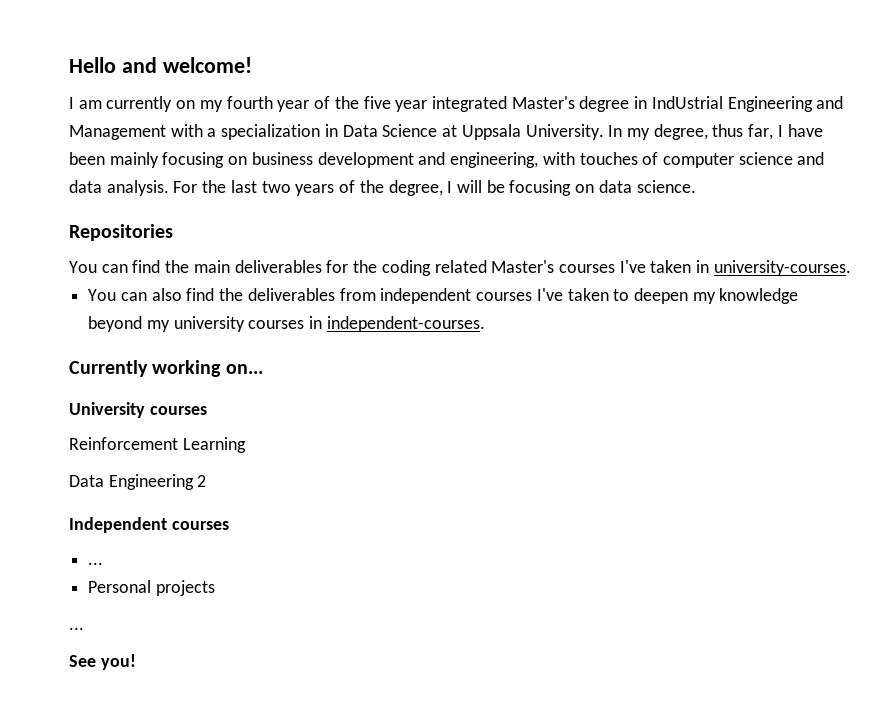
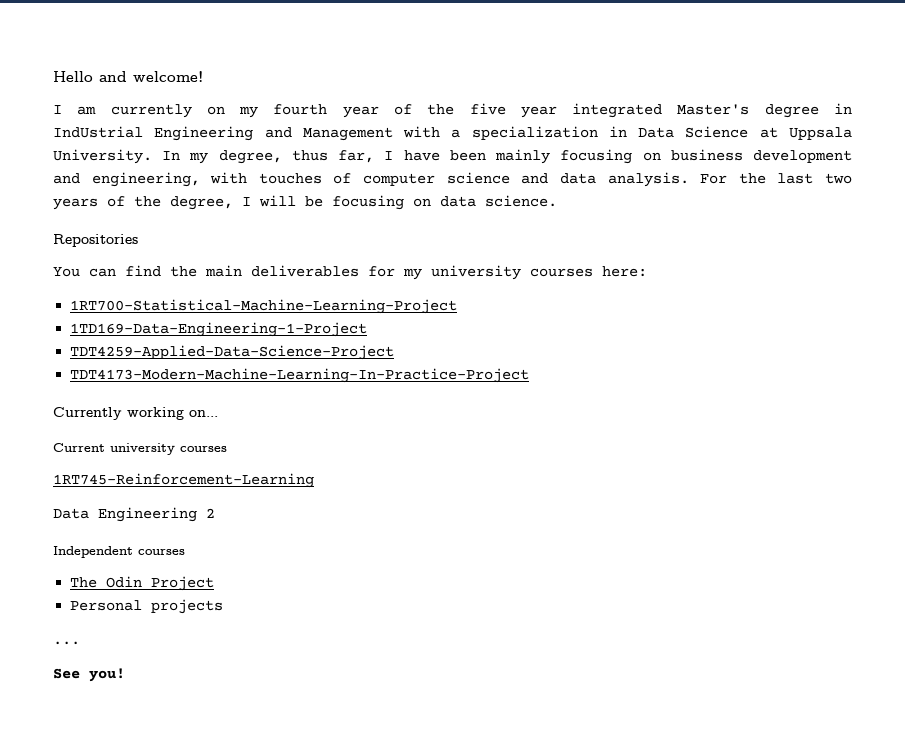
[353,260,851,276] [88,288,799,304] [88,316,485,332] the coding related Master's courses I've taken in university-courses. // You can also find the deliverables from independent courses I've taken to deepen my knowledge beyond my university courses in independent-courses. -> [403,265,647,280] [70,299,458,314] [70,322,368,337] [70,345,395,360] [70,368,530,383] my university courses here: // 1RT700-Statistical-Machine-Learning-Project // 1TD169-Data-Engineering-1-Project // TDT4259-Applied-Data-Science-Project // TDT4173-Modern-Machine-Learning-In-Practice-Project
[69,402,207,418] [69,437,246,453] University courses // Reinforcement Learning -> [53,443,227,455] [53,473,314,488] Current university courses // 1RT745-Reinforcement-Learning
[88,562,104,565] ... -> [70,576,215,591] The Odin Project

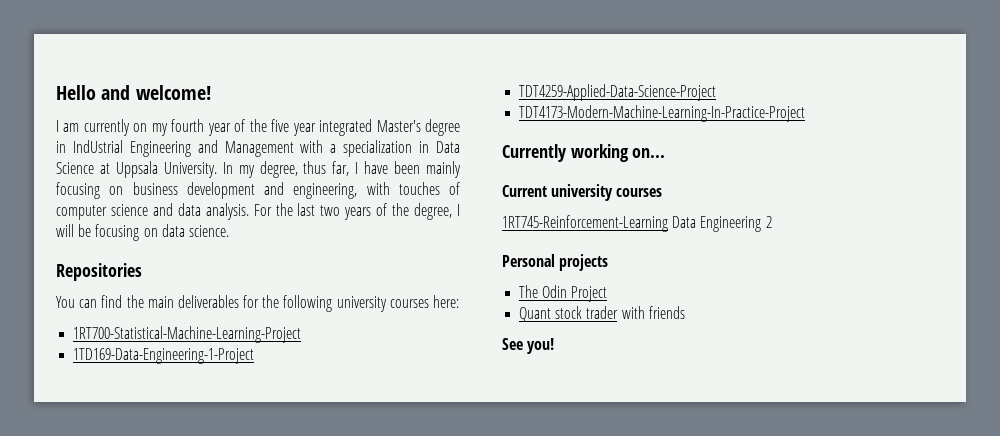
[403,268,422,280] my -> [262,295,333,312] the following
(314, 480) // -> (668, 223) none
[53,546,185,558] Independent courses -> [502,254,609,271] Personal projects
[70,599,224,614] [53,641,80,645] Personal projects // ... -> [519,306,685,322] Quant stock trader with friends

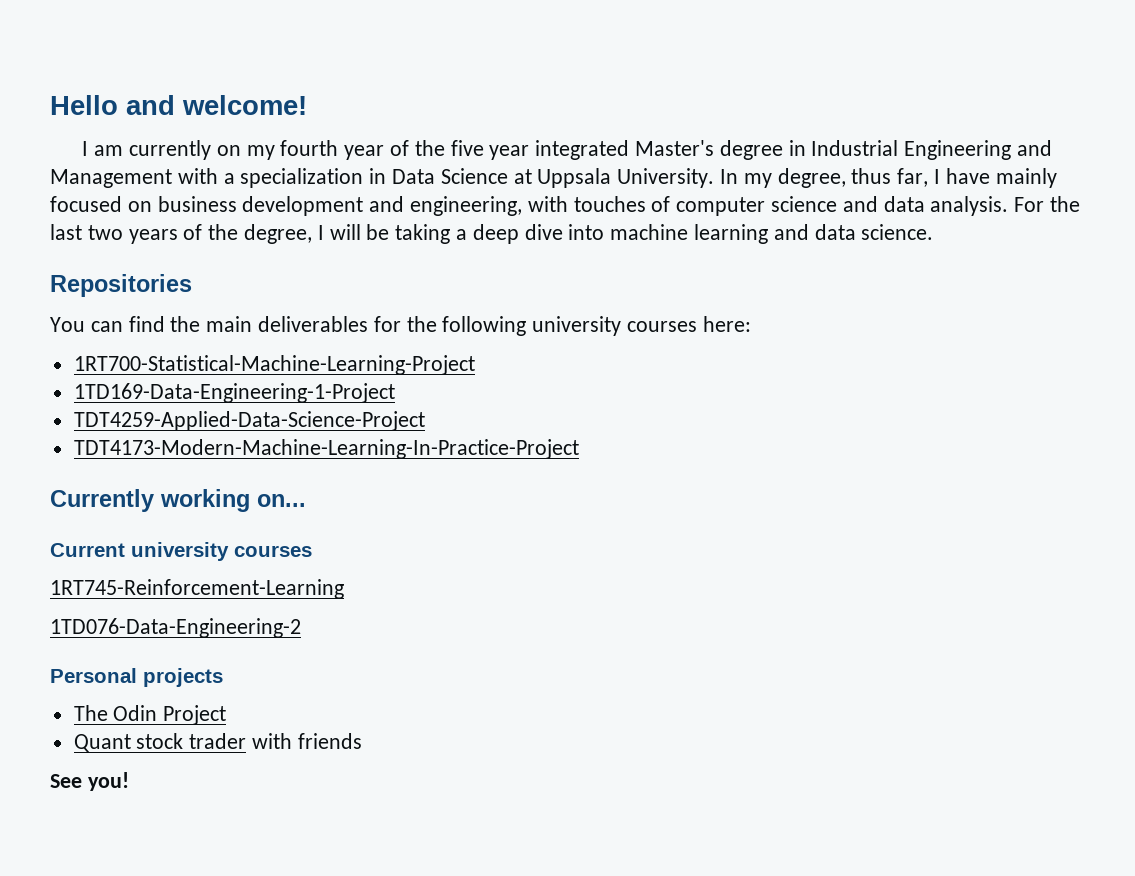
[72,140,123,153] IndUstrial -> [811,140,899,156] Industrial
[394,161,462,178] [56,182,100,199] been mainly focusing -> [995,168,1057,188] [50,196,122,212] mainly focused
[95,224,158,241] focusing on -> [395,224,809,244] taking a deep dive into machine learning and
[672,216,772,232] Data Engineering 2 -> [50,618,301,638] // 1TD076-Data-Engineering-2

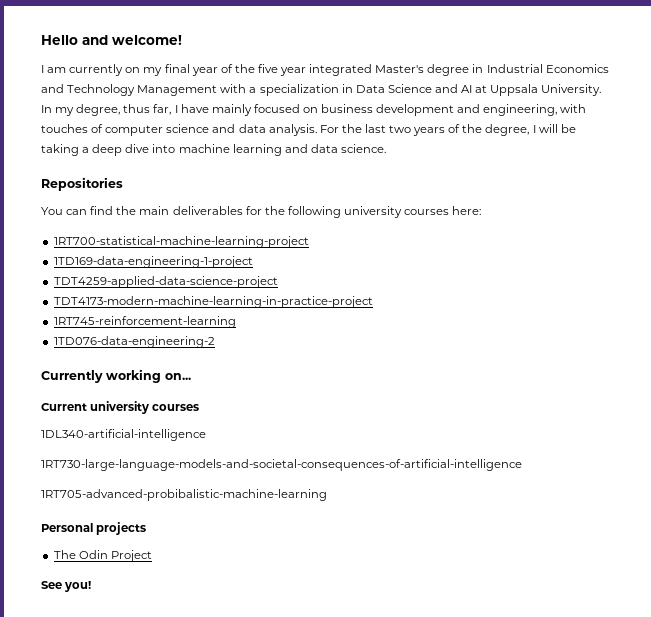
[280,140,339,156] fourth -> [164,64,190,73] final
[904,140,1052,160] Engineering and -> [545,64,609,73] [41,84,136,96] Economics and Technology
(508, 176) none -> [434,84,473,93] and AI
[73,355,475,375] [73,383,395,403] [73,411,425,431] [73,439,579,459] 1RT700-Statistical-Machine-Learning-Project // 1TD169-Data-Engineering-1-Project // TDT4259-Applied-Data-Science-Project // TDT4173-Modern-Machine-Learning-In-Practice-Project -> [53,236,309,248] [53,256,253,268] [53,276,278,288] [53,296,373,308] [53,316,236,328] [53,336,215,348] 1RT700-statistical-machine-learning-project // 1TD169-data-engineering-1-project // TDT4259-applied-data-science-project // TDT4173-modern-machine-learning-in-practice-project // 1RT745-reinforcement-learning // 1TD076-data-engineering-2
[50,579,344,599] [50,618,301,638] 1RT745-Reinforcement-Learning // 1TD076-Data-Engineering-2 -> [41,429,206,441] [41,459,522,471] [41,489,327,501] 1DL340-artificial-intelligence // 1RT730-large-language-models-and-societal-consequences-of-artificial-intelligence // 1RT705-advanced-probibalistic-machine-learning
[73,733,362,752] // Quant stock trader with friends -> (152, 556) none

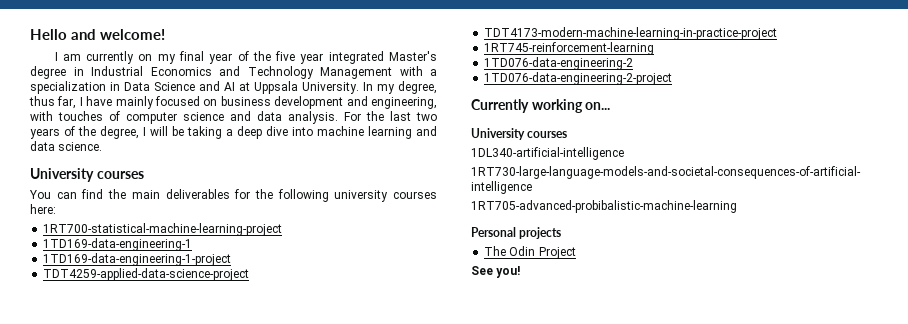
[41,177,123,191] Repositories -> [30,168,144,182] University courses
(309, 242) none -> [43,238,193,251] // 1TD169-data-engineering-1
(215, 342) none -> [484,72,673,85] // 1TD076-data-engineering-2-project
[41,401,150,414] Current university -> [471,128,525,140] University

